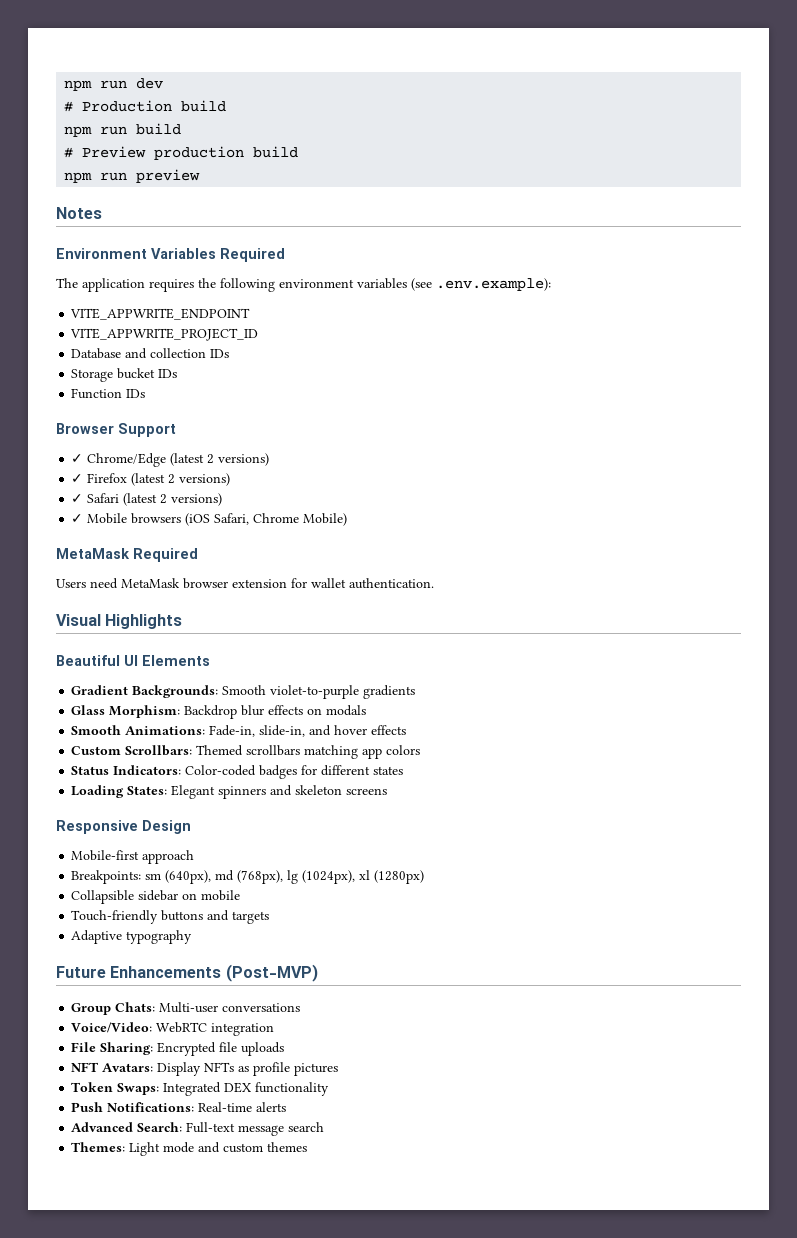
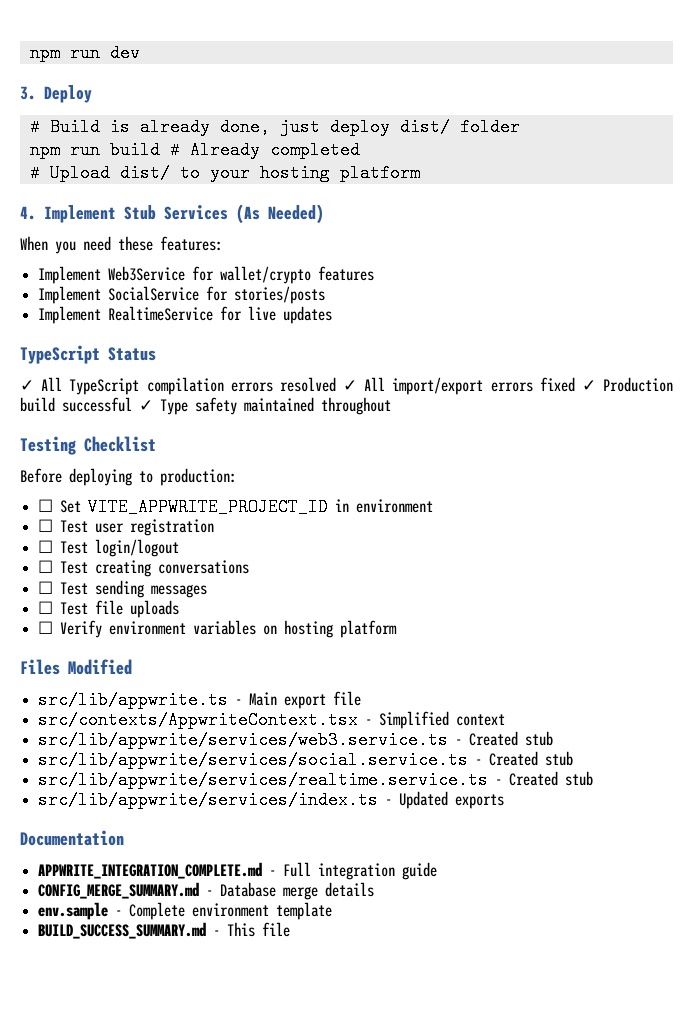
[64,100,227,112] [64,123,182,137] [64,146,299,160] [64,169,201,183] [56,207,102,219] [56,248,285,262] [56,278,551,292] [70,308,251,320] [70,328,259,341] [71,348,230,359] [71,368,178,382] [71,388,146,399] [56,423,176,437] [71,453,270,467] [71,473,231,486] [71,493,223,506] [71,513,348,526] [56,548,198,562] [56,578,434,589] [56,614,183,629] [56,655,210,666] [71,685,416,699] [71,705,367,719] [71,725,407,737] [71,745,421,759] [71,765,404,779] [71,785,388,799] [56,820,191,834] [71,850,195,864] [71,870,425,884] [71,890,241,904] [71,910,270,924] [71,930,193,944] [56,964,318,982] [71,1002,301,1015] [71,1022,275,1036] [71,1042,285,1056] [71,1062,339,1076] [71,1082,330,1096] [71,1102,287,1112] [71,1122,325,1136] [71,1142,308,1156] // # Production build // npm run build // # Preview production build // npm run preview // Notes // Environment Variables Required // The application requires the following environment variables (see .env.example): // VITE_APPWRITE_ENDPOINT // VITE_APPWRITE_PROJECT_ID // Database and collection IDs // Storage bucket IDs // Function IDs // Browser Support // ✓ Chrome/Edge (latest 2 versions) // ✓ Firefox (latest 2 versions) // ✓ Safari (latest 2 versions) // ✓ Mobile browsers (iOS Safari, Chrome Mobile) // MetaMask Required // Users need MetaMask browser extension for wallet authentication. // Visual Highlights // Beautiful UI Elements // Gradient Backgrounds: Smooth violet-to-purple gradients // Glass Morphism: Backdrop blur effects on modals // Smooth Animations: Fade-in, slide-in, and hover effects // Custom Scrollbars: Themed scrollbars matching app colors // Status Indicators: Color-coded badges for different states // Loading States: Elegant spinners and skeleton screens // Responsive Design // Mobile-first approach // Breakpoints: sm (640px), md (768px), lg (1024px), xl (1280px) // Collapsible sidebar on mobile // Touch-friendly buttons and targets // Adaptive typography // Future Enhancements (Post-MVP) // Group Chats: Multi-user conversations // Voice/Video: WebRTC integration // File Sharing: Encrypted file uploads // NFT Avatars: Display NFTs as profile pictures // Token Swaps: Integrated DEX functionality // Push Notifications: Real-time alerts // Advanced Search: Full-text message search // Themes: Light mode and custom themes -> [20,85,92,103] [29,118,520,136] [29,141,360,159] [29,164,420,182] [20,204,324,224] [20,236,223,254] [38,266,375,284] [38,286,326,304] [38,306,333,324] [20,345,156,364] [20,377,673,395] [20,397,391,415] [20,436,156,455] [20,468,237,486] [38,498,434,516] [38,519,215,536] [38,539,180,557] [38,560,250,577] [38,580,208,598] [38,600,180,618] [38,620,398,638] [20,659,132,675] [38,691,362,709] [38,711,506,729] [38,731,554,749] [38,751,574,769] [38,771,594,789] [38,791,505,809] [20,830,124,846] [38,862,438,880] [38,882,375,900] [38,902,333,920] [38,922,291,939] // 3. Deploy // # Build is already done, just deploy dist/ folder // npm run build # Already completed // # Upload dist/ to your hosting platform // 4. Implement Stub Services (As Needed) // When you need these features: // Implement Web3Service for wallet/crypto features // Implement SocialService for stories/posts // Implement RealtimeService for live updates // TypeScript Status // ✓ All TypeScript compilation errors resolved ✓ All import/export errors fixed ✓ Production build successful ✓ Type safety maintained throughout // Testing Checklist // Before deploying to production: // ☐ Set VITE_APPWRITE_PROJECT_ID in environment // ☐ Test user registration // ☐ Test login/logout // ☐ Test creating conversations // ☐ Test sending messages // ☐ Test file uploads // ☐ Verify environment variables on hosting platform // Files Modified // src/lib/appwrite.ts - Main export file // src/contexts/AppwriteContext.tsx - Simplified context // src/lib/appwrite/services/web3.service.ts - Created stub // src/lib/appwrite/services/social.service.ts - Created stub // src/lib/appwrite/services/realtime.service.ts - Created stub // src/lib/appwrite/services/index.ts - Updated exports // Documentation // APPWRITE_INTEGRATION_COMPLETE.md - Full integration guide // CONFIG_MERGE_SUMMARY.md - Database merge details // env.sample - Complete environment template // BUILD_SUCCESS_SUMMARY.md - This file

